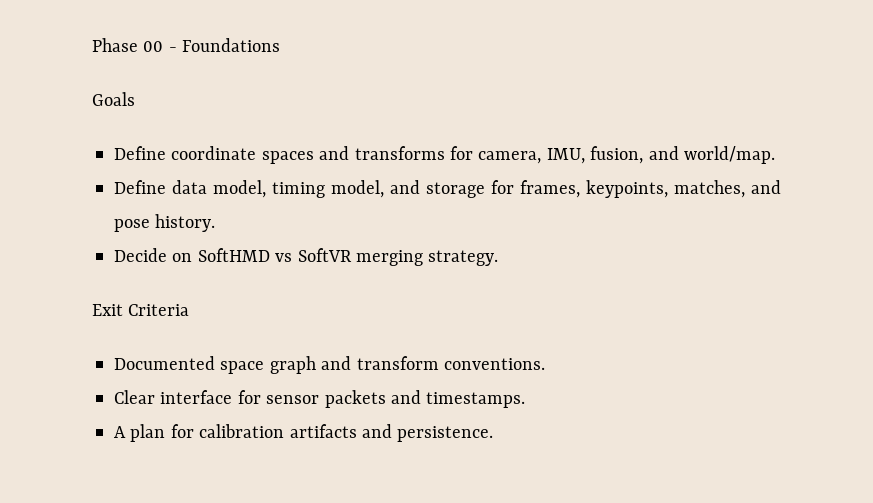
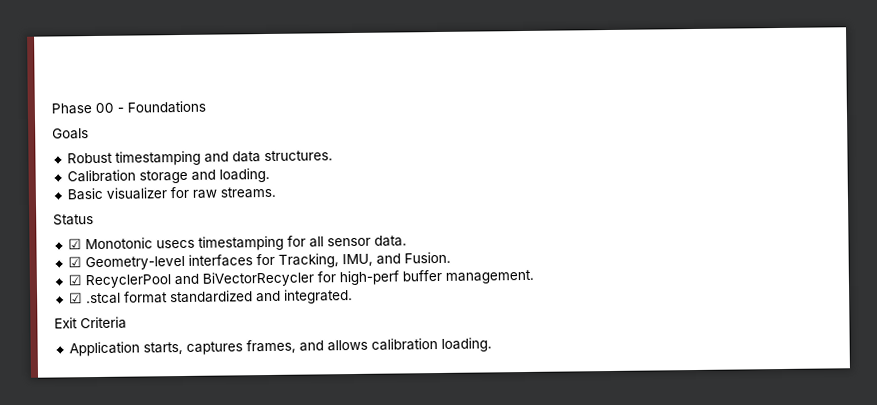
[114,146,775,164] [114,180,781,198] [114,214,216,232] [114,248,499,266] [92,304,190,316] [114,356,545,374] [114,390,526,408] [114,424,494,442] Define coordinate spaces and transforms for camera, IMU, fusion, and world/map. // Define data model, timing model, and storage for frames, keypoints, matches, and pose history. // Decide on SoftHMD vs SoftVR merging strategy. // Exit Criteria // Documented space graph and transform conventions. // Clear interface for sensor packets and timestamps. // A plan for calibration artifacts and persistence. -> [66,150,333,166] [66,167,270,184] [66,186,276,201] [53,214,94,226] [67,235,407,251] [67,251,451,271] [67,269,534,289] [68,289,353,305] [54,316,127,330] [68,337,492,357] Robust timestamping and data structures. // Calibration storage and loading. // Basic visualizer for raw streams. // Status // ☑ Monotonic usecs timestamping for all sensor data. // ☑ Geometry-level interfaces for Tracking, IMU, and Fusion. // ☑ RecyclerPool and BiVectorRecycler for high-perf buffer management. // ☑ .stcal format standardized and integrated. // Exit Criteria // Application starts, captures frames, and allows calibration loading.

